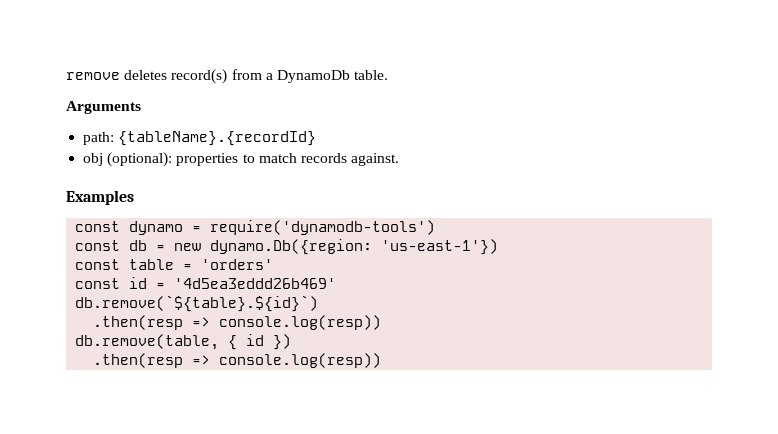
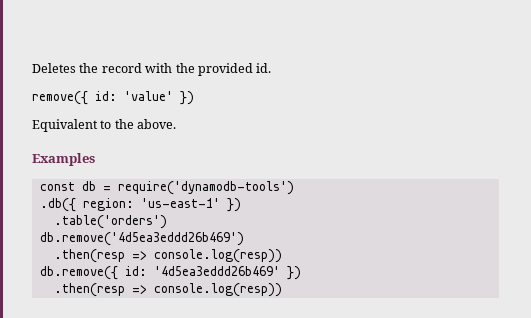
[66,69,389,84] [66,101,141,114] [83,131,317,146] [83,152,400,167] remove deletes record(s) from a DynamoDb table. // Arguments // path: {tableName}.{recordId} // obj (optional): properties to match records against. -> [32,63,272,76] [32,91,194,105] [32,119,177,132] Deletes the record with the provided id. // remove({ id: 'value' }) // Equivalent to the above.
[129,221,184,235] dynamo -> [81,181,96,191] db
[75,239,499,255] [75,259,274,270] [75,277,337,289] [75,295,319,312] const db = new dynamo.Db({region: 'us-east-1'}) // const table = 'orders' // const id = '4d5ea3eddd26b469' // db.remove(`${table}.${id}`) -> [39,198,241,212] [53,215,167,229] [39,232,244,246] .db({ region: 'us-east-1' }) // .table('orders') // db.remove('4d5ea3eddd26b469')
[75,334,265,350] db.remove(table, { id -> [39,266,280,280] db.remove({ id: '4d5ea3eddd26b469'

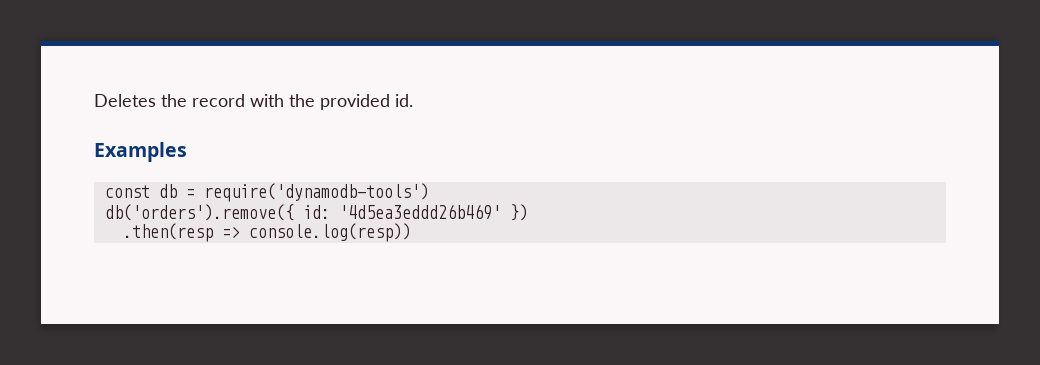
[32,91,194,105] [32,119,177,132] // remove({ id: 'value' }) // Equivalent to the above. -> (413, 100) none
[39,198,241,212] [53,215,167,229] [39,232,244,246] [53,249,282,263] [39,266,118,280] .db({ region: 'us-east-1' }) // .table('orders') // db.remove('4d5ea3eddd26b469') // .then(resp => console.log(resp)) // db.remove({ -> [104,204,294,221] db('orders').remove({

